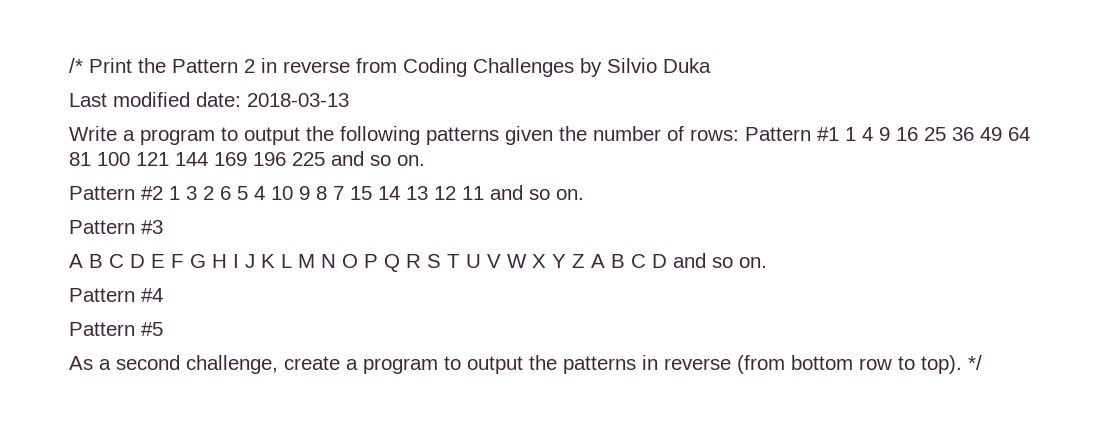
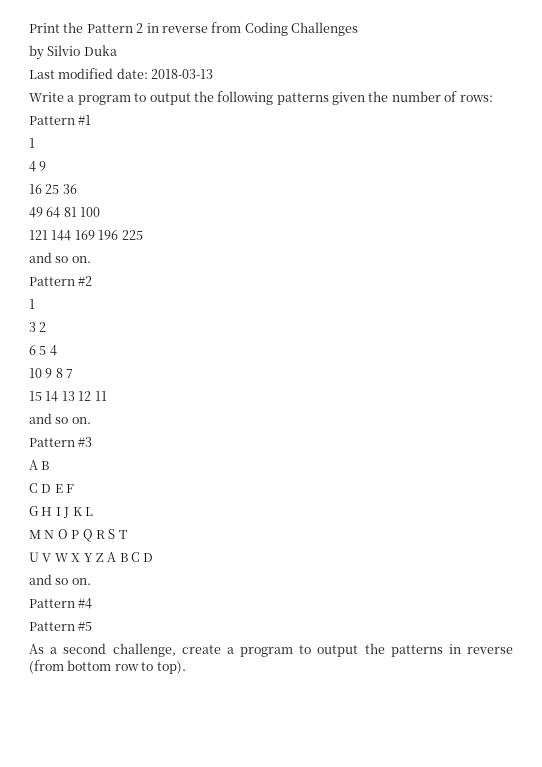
[69,58,83,73] /* -> (29, 28) none
(574, 67) none -> (358, 29) //
(739, 135) none -> (493, 98) //
[845,127,856,141] 1 -> [29,138,35,148] // 1 //
(890, 134) none -> (47, 166) //
(974, 134) none -> (77, 189) //
(130, 159) none -> (101, 212) //
(325, 159) none -> (143, 235) //
[169,186,180,200] 1 -> [29,299,35,309] // 1 //
(214, 193) none -> (47, 327) //
(265, 193) none -> (57, 350) //
(344, 193) none -> (74, 373) //
(484, 193) none -> (107, 396) //
(103, 261) none -> (50, 465) //
(184, 261) none -> (75, 488) //
(292, 261) none -> (93, 511) //
(460, 261) none -> (127, 534) //
(667, 261) none -> (154, 557) //
[968,355,982,370] */ -> (186, 667) none

